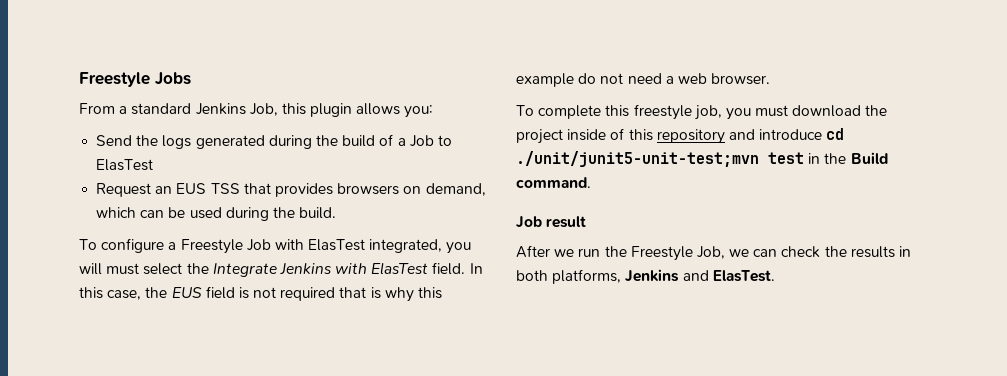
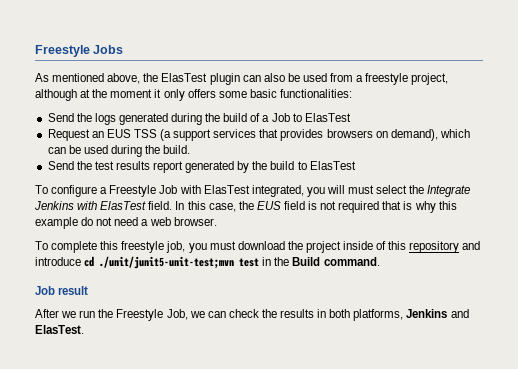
[79,103,434,118] From a standard Jenkins Job, this plugin allows you: -> [35,73,449,85] [35,89,352,101] As mentioned above, the ElasTest plugin can also be used from a freestyle project, although at the moment it only offers some basic functionalities:
(240, 188) none -> [160,129,257,141] (a support services
[425,183,486,196] demand, -> [390,129,438,141] demand),
(337, 213) none -> [47,161,356,173] // Send the test results report generated by the build to ElasTest

